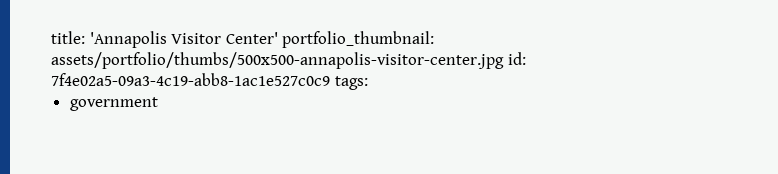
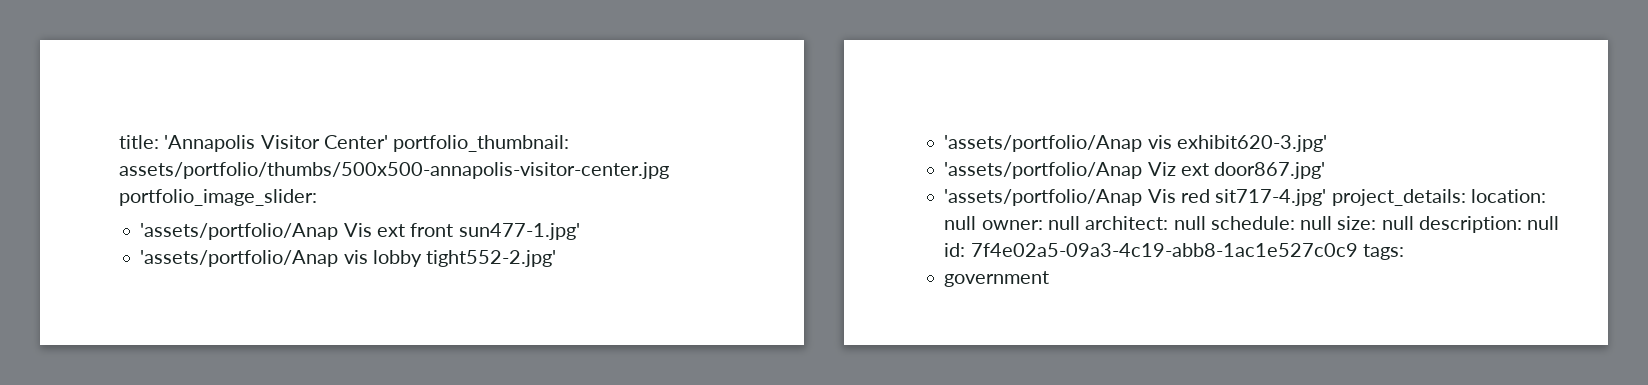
(504, 60) none -> [119,189,317,206] [140,223,580,240] [140,250,557,267] [944,135,1327,152] [944,162,1326,179] [944,189,1546,206] [944,216,1560,233] portfolio_image_slider: // 'assets/portfolio/Anap Vis ext front sun477-1.jpg' // 'assets/portfolio/Anap vis lobby tight552-2.jpg' // 'assets/portfolio/Anap vis exhibit620-3.jpg' // 'assets/portfolio/Anap Viz ext door867.jpg' // 'assets/portfolio/Anap Vis red sit717-4.jpg' project_details: location: null owner: null architect: null schedule: null size: null description: null

